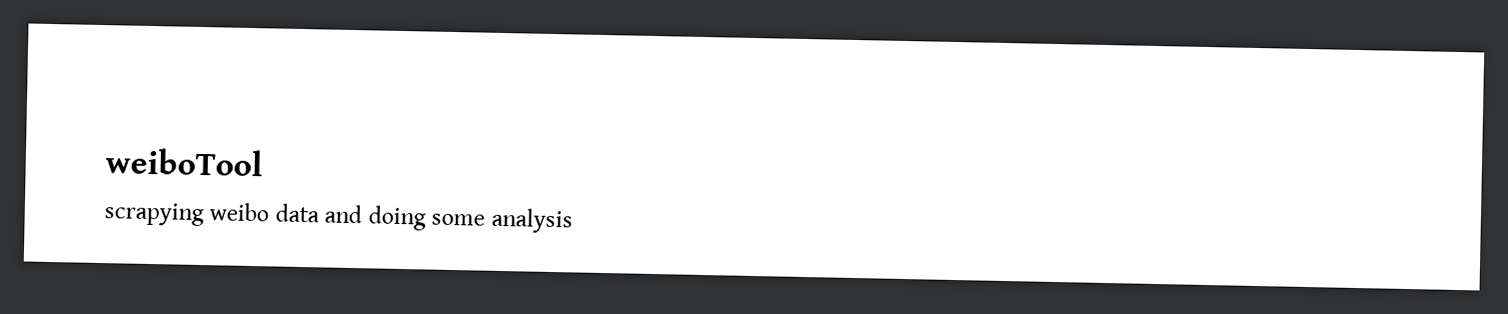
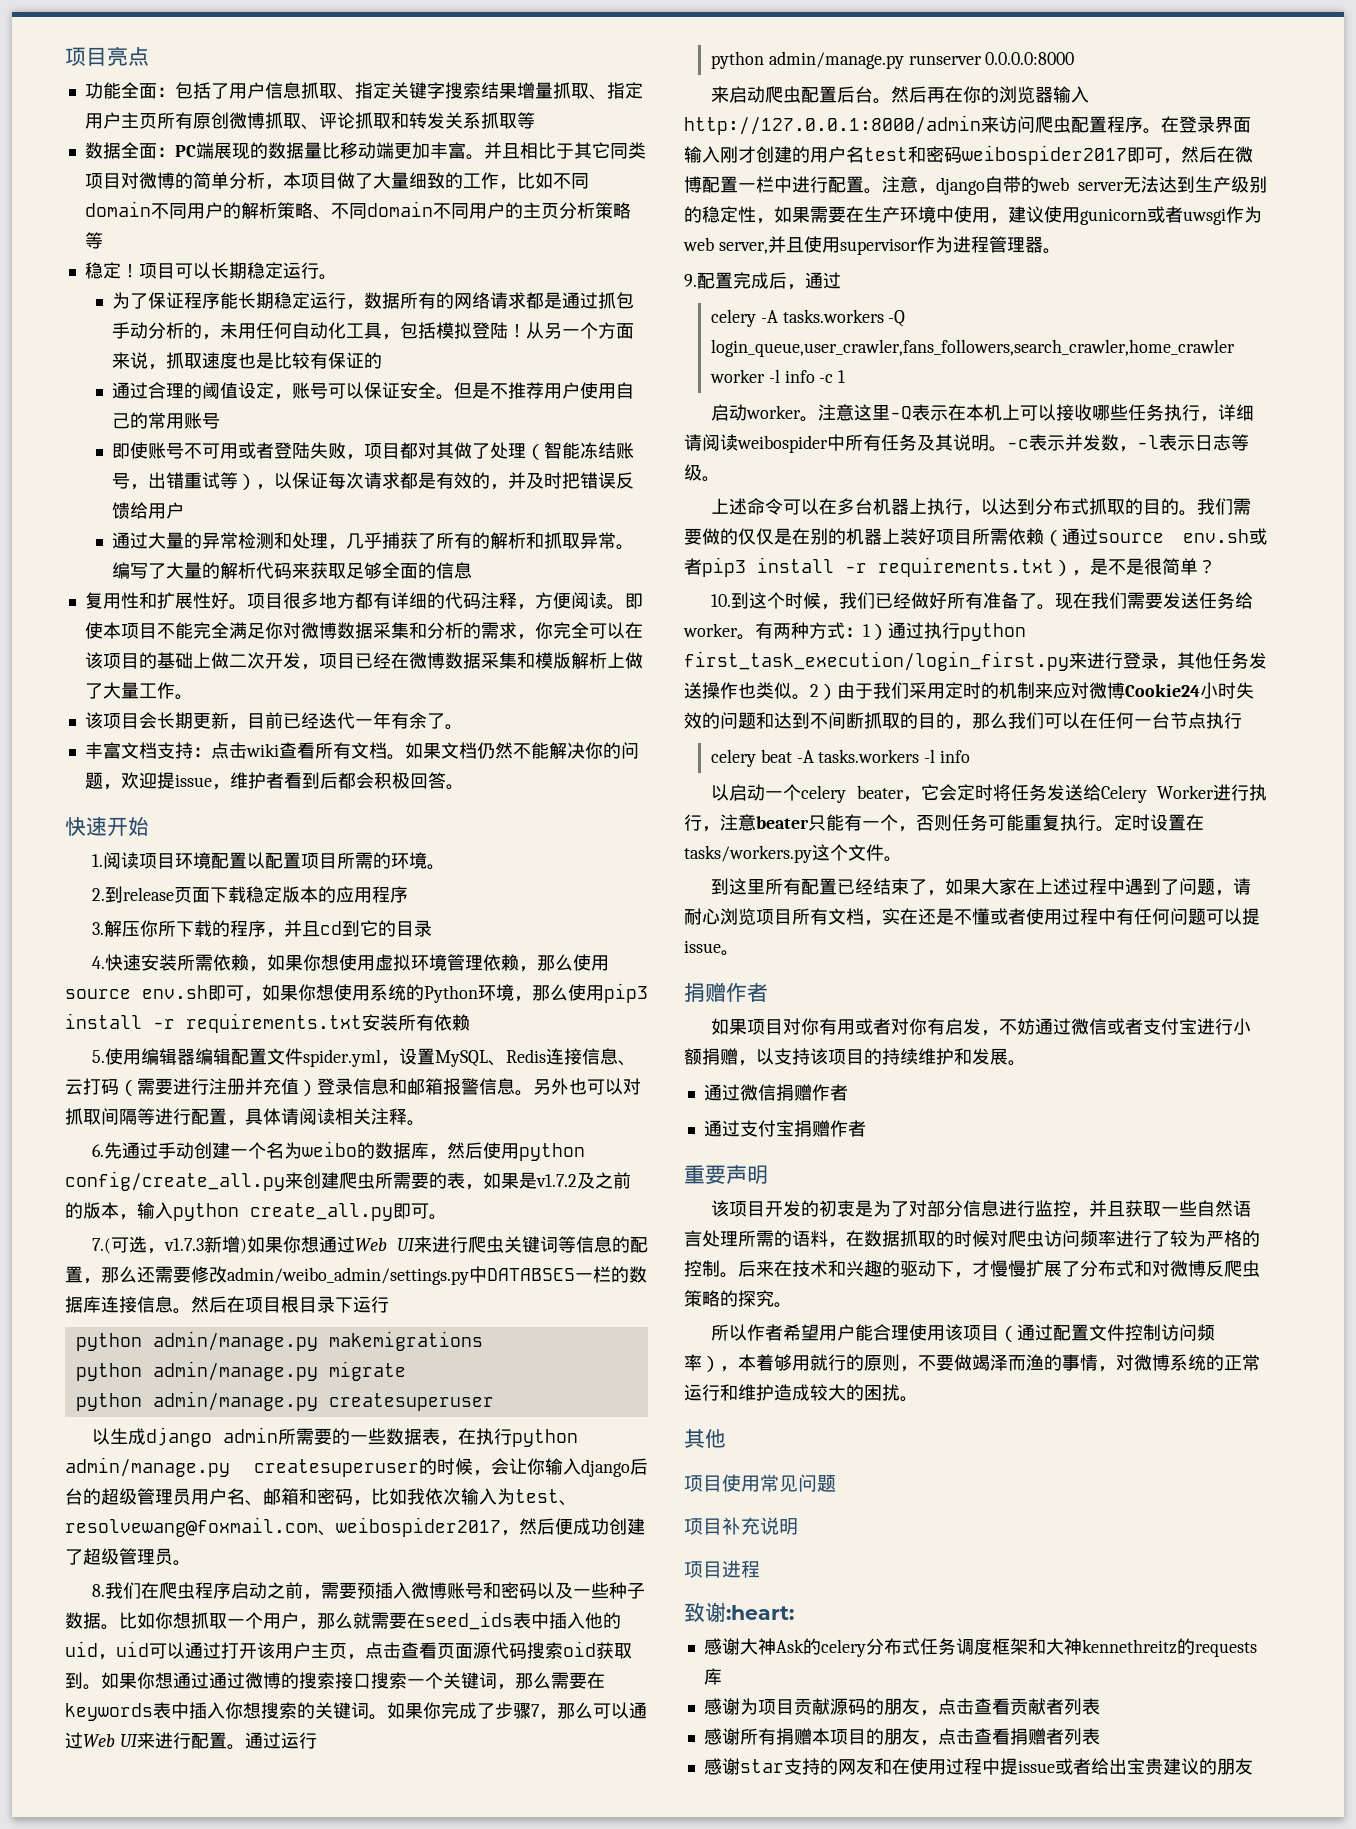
[105,147,264,177] [104,202,573,234] weiboTool // scrapying weibo data and doing some analysis -> [65,46,149,66] [84,82,643,100] [84,112,535,130] [84,142,646,160] [84,172,589,190] [84,201,631,220] [84,232,103,249] [84,262,337,280] [111,292,634,310] [111,322,634,340] [111,352,382,370] [111,382,634,400] [111,412,220,429] [111,442,634,460] [111,472,634,490] [111,502,184,519] [111,532,634,550] [111,562,472,579] [84,592,643,610] [84,622,643,640] [84,652,643,670] [84,682,193,700] [84,712,463,730] [84,742,639,760] [84,772,464,790] [65,816,149,837] [92,852,446,870] [92,886,409,903] [92,920,433,938] [92,954,610,972] [65,983,648,1003] [65,1013,470,1033] [92,1048,637,1067] [65,1078,641,1096] [65,1108,425,1126] [92,1141,586,1161] [65,1171,631,1191] [65,1202,447,1221] [92,1236,648,1254] [65,1266,647,1285] [65,1296,389,1314] [75,1331,483,1351] [75,1361,406,1381] [75,1391,494,1411] [92,1427,579,1447] [65,1457,648,1477] [65,1488,577,1506] [65,1517,645,1537] [65,1548,191,1566] [92,1582,646,1600] [65,1611,621,1630] [65,1641,632,1660] [65,1672,605,1690] [65,1702,647,1721] [65,1732,317,1750] [710,51,1075,69] [711,86,1090,104] [684,115,1251,135] [684,145,1253,165] [684,176,1267,195] [684,206,1262,225] [683,236,1061,255] [684,272,841,290] [710,309,906,327] [710,339,1235,357] [709,369,846,383] [711,404,1255,422] [684,434,1249,453] [684,464,720,482] [711,498,1252,516] [684,528,1267,546] [684,557,1216,577] [711,592,1254,610] [683,622,1026,641] [684,651,1267,671] [684,682,1254,700] [684,712,1242,730] [710,749,971,767] [711,784,1267,803] [684,814,1204,832] [684,844,902,863] [711,878,1252,896] [684,908,1260,926] [684,940,739,956] [684,982,768,1002] [711,1018,1252,1036] [684,1048,1026,1066] [703,1084,848,1101] [703,1120,866,1137] [684,1164,768,1185] [711,1200,1252,1218] [684,1230,1260,1248] [684,1260,1260,1278] [684,1290,792,1308] [711,1324,1216,1342] [684,1354,1260,1372] [684,1384,918,1402] [684,1429,726,1448] [684,1474,836,1492] [684,1517,798,1535] [684,1560,760,1578] [684,1602,794,1622] [703,1638,1257,1657] [703,1668,722,1685] [703,1698,1100,1716] [703,1728,1100,1746] [703,1758,1253,1775] 项目亮点 // 功能全面：包括了用户信息抓取、指定关键字搜索结果增量抓取、指定用户主页所有原创微博抓取、评论抓取和转发关系抓取等 // 数据全面：PC端展现的数据量比移动端更加丰富。并且相比于其它同类项目对微博的简单分析，本项目做了大量细致的工作，比如不同domain不同用户的解析策略、不同domain不同用户的主页分析策略等 // 稳定！项目可以长期稳定运行。 // 为了保证程序能长期稳定运行，数据所有的网络请求都是通过抓包手动分析的，未用任何自动化工具，包括模拟登陆！从另一个方面来说，抓取速度也是比较有保证的 // 通过合理的阈值设定，账号可以保证安全。但是不推荐用户使用自己的常用账号 // 即使账号不可用或者登陆失败，项目都对其做了处理（智能冻结账号，出错重试等），以保证每次请求都是有效的，并及时把错误反馈给用户 // 通过大量的异常检测和处理，几乎捕获了所有的解析和抓取异常。编写了大量的解析代码来获取足够全面的信息 // 复用性和扩展性好。项目很多地方都有详细的代码注释，方便阅读。即使本项目不能完全满足你对微博数据采集和分析的需求，你完全可以在该项目的基础上做二次开发，项目已经在微博数据采集和模版解析上做了大量工作。 // 该项目会长期更新，目前已经迭代一年有余了。 // 丰富文档支持：点击wiki查看所有文档。如果文档仍然不能解决你的问题，欢迎提issue，维护者看到后都会积极回答。 // 快速开始 // 1.阅读项目环境配置以配置项目所需的环境。 // 2.到release页面下载稳定版本的应用程序 // 3.解压你所下载的程序，并且cd到它的目录 // 4.快速安装所需依赖，如果你想使用虚拟环境管理依赖，那么使用source env.sh即可，如果你想使用系统的Python环境，那么使用pip3 install -r requirements.txt安装所有依赖 // 5.使用编辑器编辑配置文件spider.yml，设置MySQL、Redis连接信息、云打码（需要进行注册并充值）登录信息和邮箱报警信息。另外也可以对抓取间隔等进行配置，具体请阅读相关注释。 // 6.先通过手动创建一个名为weibo的数据库，然后使用python config/create_all.py来创建爬虫所需要的表，如果是v1.7.2及之前的版本，输入python create_all.py即可。 // 7.(可选，v1.7.3新增)如果你想通过Web UI来进行爬虫关键词等信息的配置，那么还需要修改admin/weibo_admin/settings.py中DATABSES一栏的数据库连接信息。然后在项目根目录下运行 // python admin/manage.py makemigrations // python admin/manage.py migrate // python admin/manage.py createsuperuser // 以生成django admin所需要的一些数据表，在执行python admin/manage.py createsuperuser的时候，会让你输入django后台的超级管理员用户名、邮箱和密码，比如我依次输入为test、resolvewang@foxmail.com、weibospider2017，然后便成功创建了超级管理员。 // 8.我们在爬虫程序启动之前，需要预插入微博账号和密码以及一些种子数据。比如你想抓取一个用户，那么就需要在seed_ids表中插入他的uid，uid可以通过打开该用户主页，点击查看页面源代码搜索oid获取到。如果你想通过通过微博的搜索接口搜索一个关键词，那么需要在keywords表中插入你想搜索的关键词。如果你完成了步骤7，那么可以通过Web UI来进行配置。通过运行 // python admin/manage.py runserver 0.0.0.0:8000 // 来启动爬虫配置后台。然后再在你的浏览器输入http://127.0.0.1:8000/admin来访问爬虫配置程序。在登录界面输入刚才创建的用户名test和密码weibospider2017即可，然后在微博配置一栏中进行配置。注意，django自带的web server无法达到生产级别的稳定性，如果需要在生产环境中使用，建议使用gunicorn或者uwsgi作为web server,并且使用supervisor作为进程管理器。 // 9.配置完成后，通过 // celery -A tasks.workers -Q login_queue,user_crawler,fans_followers,search_crawler,home_crawler worker -l info -c 1 // 启动worker。注意这里-Q表示在本机上可以接收哪些任务执行，详细请阅读weibospider中所有任务及其说明。-c表示并发数，-l表示日志等级。 // 上述命令可以在多台机器上执行，以达到分布式抓取的目的。我们需要做的仅仅是在别的机器上装好项目所需依赖（通过source env.sh或者pip3 install -r requirements.txt），是不是很简单？ // 10.到这个时候，我们已经做好所有准备了。现在我们需要发送任务给worker。有两种方式：1）通过执行python first_task_execution/login_first.py来进行登录，其他任务发送操作也类似。2）由于我们采用定时的机制来应对微博Cookie24小时失效的问题和达到不间断抓取的目的，那么我们可以在任何一台节点执行 // celery beat -A tasks.workers -l info // 以启动一个celery beater，它会定时将任务发送给Celery Worker进行执行，注意beater只能有一个，否则任务可能重复执行。定时设置在tasks/workers.py这个文件。 // 到这里所有配置已经结束了，如果大家在上述过程中遇到了问题，请耐心浏览项目所有文档，实在还是不懂或者使用过程中有任何问题可以提issue。 // 捐赠作者 // 如果项目对你有用或者对你有启发，不妨通过微信或者支付宝进行小额捐赠，以支持该项目的持续维护和发展。 // 通过微信捐赠作者 // 通过支付宝捐赠作者 // 重要声明 // 该项目开发的初衷是为了对部分信息进行监控，并且获取一些自然语言处理所需的语料，在数据抓取的时候对爬虫访问频率进行了较为严格的控制。后来在技术和兴趣的驱动下，才慢慢扩展了分布式和对微博反爬虫策略的探究。 // 所以作者希望用户能合理使用该项目（通过配置文件控制访问频率），本着够用就行的原则，不要做竭泽而渔的事情，对微博系统的正常运行和维护造成较大的困扰。 // 其他 // 项目使用常见问题 // 项目补充说明 // 项目进程 // 致谢:heart: // 感谢大神Ask的celery分布式任务调度框架和大神kennethreitz的requests库 // 感谢为项目贡献源码的朋友，点击查看贡献者列表 // 感谢所有捐赠本项目的朋友，点击查看捐赠者列表 // 感谢star支持的网友和在使用过程中提issue或者给出宝贵建议的朋友

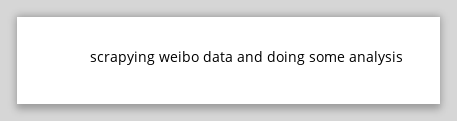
[65,46,149,66] [84,82,643,100] [84,112,535,130] [84,142,646,160] [84,172,589,190] [84,201,631,220] [84,232,103,249] [84,262,337,280] [111,292,634,310] [111,322,634,340] [111,352,382,370] [111,382,634,400] [111,412,220,429] [111,442,634,460] [111,472,634,490] [111,502,184,519] [111,532,634,550] [111,562,472,579] [84,592,643,610] [84,622,643,640] [84,652,643,670] [84,682,193,700] [84,712,463,730] [84,742,639,760] [84,772,464,790] [65,816,149,837] [92,852,446,870] [92,886,409,903] [92,920,433,938] [92,954,610,972] [65,983,648,1003] [65,1013,470,1033] [92,1048,637,1067] [65,1078,641,1096] [65,1108,425,1126] [92,1141,586,1161] [65,1171,631,1191] [65,1202,447,1221] [92,1236,648,1254] [65,1266,647,1285] [65,1296,389,1314] [75,1331,483,1351] [75,1361,406,1381] [75,1391,494,1411] [92,1427,579,1447] [65,1457,648,1477] [65,1488,577,1506] [65,1517,645,1537] [65,1548,191,1566] [92,1582,646,1600] [65,1611,621,1630] [65,1641,632,1660] [65,1672,605,1690] [65,1702,647,1721] [65,1732,317,1750] [710,51,1075,69] [711,86,1090,104] [684,115,1251,135] [684,145,1253,165] [684,176,1267,195] [684,206,1262,225] [683,236,1061,255] [684,272,841,290] [710,309,906,327] [710,339,1235,357] [709,369,846,383] [711,404,1255,422] [684,434,1249,453] [684,464,720,482] [711,498,1252,516] [684,528,1267,546] [684,557,1216,577] [711,592,1254,610] [683,622,1026,641] [684,651,1267,671] [684,682,1254,700] [684,712,1242,730] [710,749,971,767] [711,784,1267,803] [684,814,1204,832] [684,844,902,863] [711,878,1252,896] [684,908,1260,926] [684,940,739,956] [684,982,768,1002] [711,1018,1252,1036] [684,1048,1026,1066] [703,1084,848,1101] [703,1120,866,1137] [684,1164,768,1185] [711,1200,1252,1218] [684,1230,1260,1248] [684,1260,1260,1278] [684,1290,792,1308] [711,1324,1216,1342] [684,1354,1260,1372] [684,1384,918,1402] [684,1429,726,1448] [684,1474,836,1492] [684,1517,798,1535] [684,1560,760,1578] [684,1602,794,1622] [703,1638,1257,1657] [703,1668,722,1685] [703,1698,1100,1716] [703,1728,1100,1746] [703,1758,1253,1775] 项目亮点 // 功能全面：包括了用户信息抓取、指定关键字搜索结果增量抓取、指定用户主页所有原创微博抓取、评论抓取和转发关系抓取等 // 数据全面：PC端展现的数据量比移动端更加丰富。并且相比于其它同类项目对微博的简单分析，本项目做了大量细致的工作，比如不同domain不同用户的解析策略、不同domain不同用户的主页分析策略等 // 稳定！项目可以长期稳定运行。 // 为了保证程序能长期稳定运行，数据所有的网络请求都是通过抓包手动分析的，未用任何自动化工具，包括模拟登陆！从另一个方面来说，抓取速度也是比较有保证的 // 通过合理的阈值设定，账号可以保证安全。但是不推荐用户使用自己的常用账号 // 即使账号不可用或者登陆失败，项目都对其做了处理（智能冻结账号，出错重试等），以保证每次请求都是有效的，并及时把错误反馈给用户 // 通过大量的异常检测和处理，几乎捕获了所有的解析和抓取异常。编写了大量的解析代码来获取足够全面的信息 // 复用性和扩展性好。项目很多地方都有详细的代码注释，方便阅读。即使本项目不能完全满足你对微博数据采集和分析的需求，你完全可以在该项目的基础上做二次开发，项目已经在微博数据采集和模版解析上做了大量工作。 // 该项目会长期更新，目前已经迭代一年有余了。 // 丰富文档支持：点击wiki查看所有文档。如果文档仍然不能解决你的问题，欢迎提issue，维护者看到后都会积极回答。 // 快速开始 // 1.阅读项目环境配置以配置项目所需的环境。 // 2.到release页面下载稳定版本的应用程序 // 3.解压你所下载的程序，并且cd到它的目录 // 4.快速安装所需依赖，如果你想使用虚拟环境管理依赖，那么使用source env.sh即可，如果你想使用系统的Python环境，那么使用pip3 install -r requirements.txt安装所有依赖 // 5.使用编辑器编辑配置文件spider.yml，设置MySQL、Redis连接信息、云打码（需要进行注册并充值）登录信息和邮箱报警信息。另外也可以对抓取间隔等进行配置，具体请阅读相关注释。 // 6.先通过手动创建一个名为weibo的数据库，然后使用python config/create_all.py来创建爬虫所需要的表，如果是v1.7.2及之前的版本，输入python create_all.py即可。 // 7.(可选，v1.7.3新增)如果你想通过Web UI来进行爬虫关键词等信息的配置，那么还需要修改admin/weibo_admin/settings.py中DATABSES一栏的数据库连接信息。然后在项目根目录下运行 // python admin/manage.py makemigrations // python admin/manage.py migrate // python admin/manage.py createsuperuser // 以生成django admin所需要的一些数据表，在执行python admin/manage.py createsuperuser的时候，会让你输入django后台的超级管理员用户名、邮箱和密码，比如我依次输入为test、resolvewang@foxmail.com、weibospider2017，然后便成功创建了超级管理员。 // 8.我们在爬虫程序启动之前，需要预插入微博账号和密码以及一些种子数据。比如你想抓取一个用户，那么就需要在seed_ids表中插入他的uid，uid可以通过打开该用户主页，点击查看页面源代码搜索oid获取到。如果你想通过通过微博的搜索接口搜索一个关键词，那么需要在keywords表中插入你想搜索的关键词。如果你完成了步骤7，那么可以通过Web UI来进行配置。通过运行 // python admin/manage.py runserver 0.0.0.0:8000 // 来启动爬虫配置后台。然后再在你的浏览器输入http://127.0.0.1:8000/admin来访问爬虫配置程序。在登录界面输入刚才创建的用户名test和密码weibospider2017即可，然后在微博配置一栏中进行配置。注意，django自带的web server无法达到生产级别的稳定性，如果需要在生产环境中使用，建议使用gunicorn或者uwsgi作为web server,并且使用supervisor作为进程管理器。 // 9.配置完成后，通过 // celery -A tasks.workers -Q login_queue,user_crawler,fans_followers,search_crawler,home_crawler worker -l info -c 1 // 启动worker。注意这里-Q表示在本机上可以接收哪些任务执行，详细请阅读weibospider中所有任务及其说明。-c表示并发数，-l表示日志等级。 // 上述命令可以在多台机器上执行，以达到分布式抓取的目的。我们需要做的仅仅是在别的机器上装好项目所需依赖（通过source env.sh或者pip3 install -r requirements.txt），是不是很简单？ // 10.到这个时候，我们已经做好所有准备了。现在我们需要发送任务给worker。有两种方式：1）通过执行python first_task_execution/login_first.py来进行登录，其他任务发送操作也类似。2）由于我们采用定时的机制来应对微博Cookie24小时失效的问题和达到不间断抓取的目的，那么我们可以在任何一台节点执行 // celery beat -A tasks.workers -l info // 以启动一个celery beater，它会定时将任务发送给Celery Worker进行执行，注意beater只能有一个，否则任务可能重复执行。定时设置在tasks/workers.py这个文件。 // 到这里所有配置已经结束了，如果大家在上述过程中遇到了问题，请耐心浏览项目所有文档，实在还是不懂或者使用过程中有任何问题可以提issue。 // 捐赠作者 // 如果项目对你有用或者对你有启发，不妨通过微信或者支付宝进行小额捐赠，以支持该项目的持续维护和发展。 // 通过微信捐赠作者 // 通过支付宝捐赠作者 // 重要声明 // 该项目开发的初衷是为了对部分信息进行监控，并且获取一些自然语言处理所需的语料，在数据抓取的时候对爬虫访问频率进行了较为严格的控制。后来在技术和兴趣的驱动下，才慢慢扩展了分布式和对微博反爬虫策略的探究。 // 所以作者希望用户能合理使用该项目（通过配置文件控制访问频率），本着够用就行的原则，不要做竭泽而渔的事情，对微博系统的正常运行和维护造成较大的困扰。 // 其他 // 项目使用常见问题 // 项目补充说明 // 项目进程 // 致谢:heart: // 感谢大神Ask的celery分布式任务调度框架和大神kennethreitz的requests库 // 感谢为项目贡献源码的朋友，点击查看贡献者列表 // 感谢所有捐赠本项目的朋友，点击查看捐赠者列表 // 感谢star支持的网友和在使用过程中提issue或者给出宝贵建议的朋友 -> [90,51,403,65] scrapying weibo data and doing some analysis

